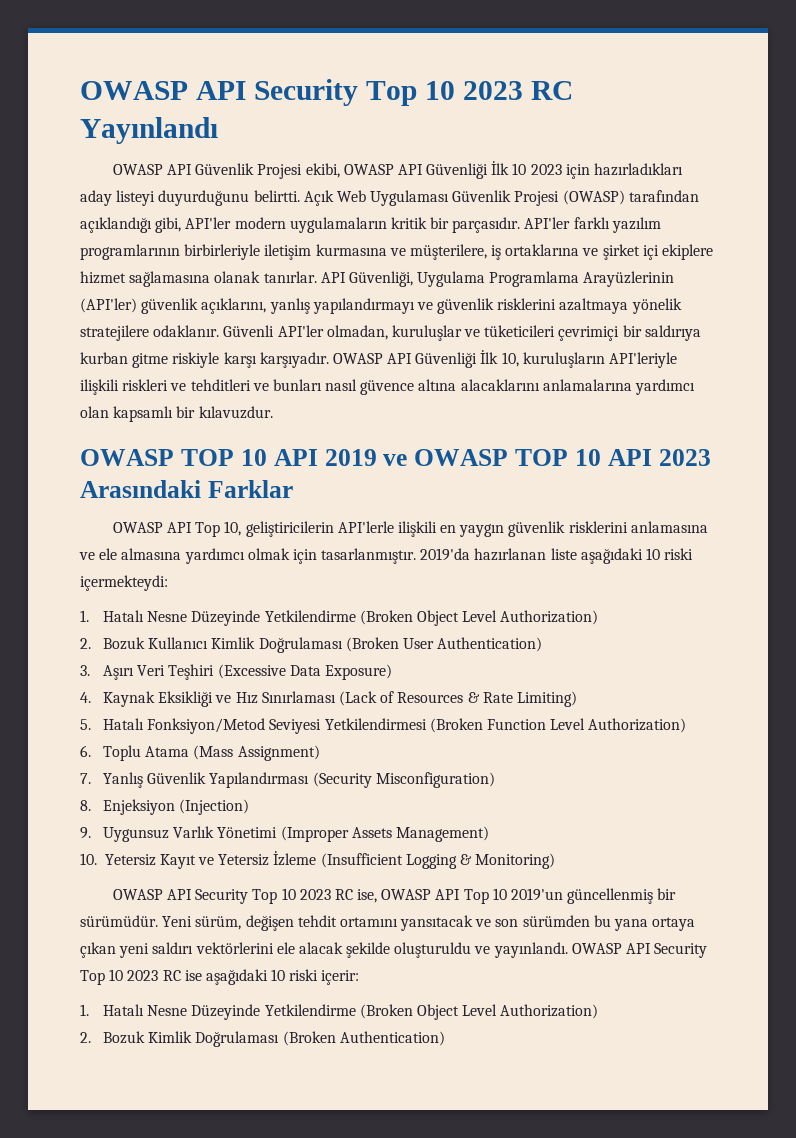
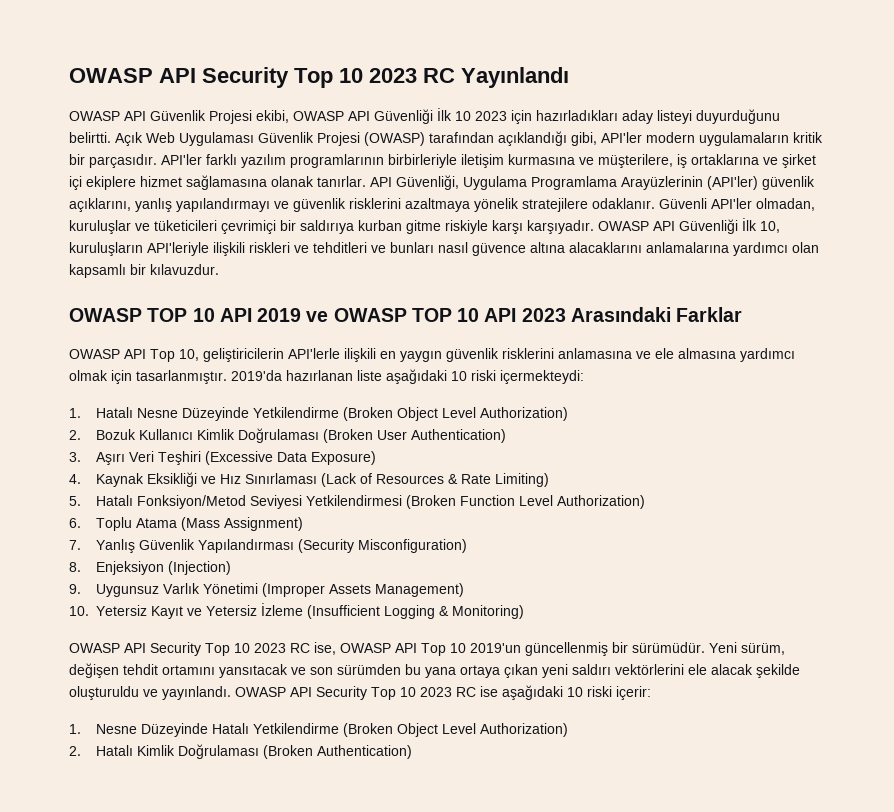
[103,1004,599,1020] [80,1031,146,1044] Hatalı Nesne Düzeyinde Yetkilendirme (Broken Object Level Authorization) // 2. Bozuk -> [95,723,568,737] [69,745,133,756] Nesne Düzeyinde Hatalı Yetkilendirme (Broken Object Level Authorization) // 2. Hatalı

